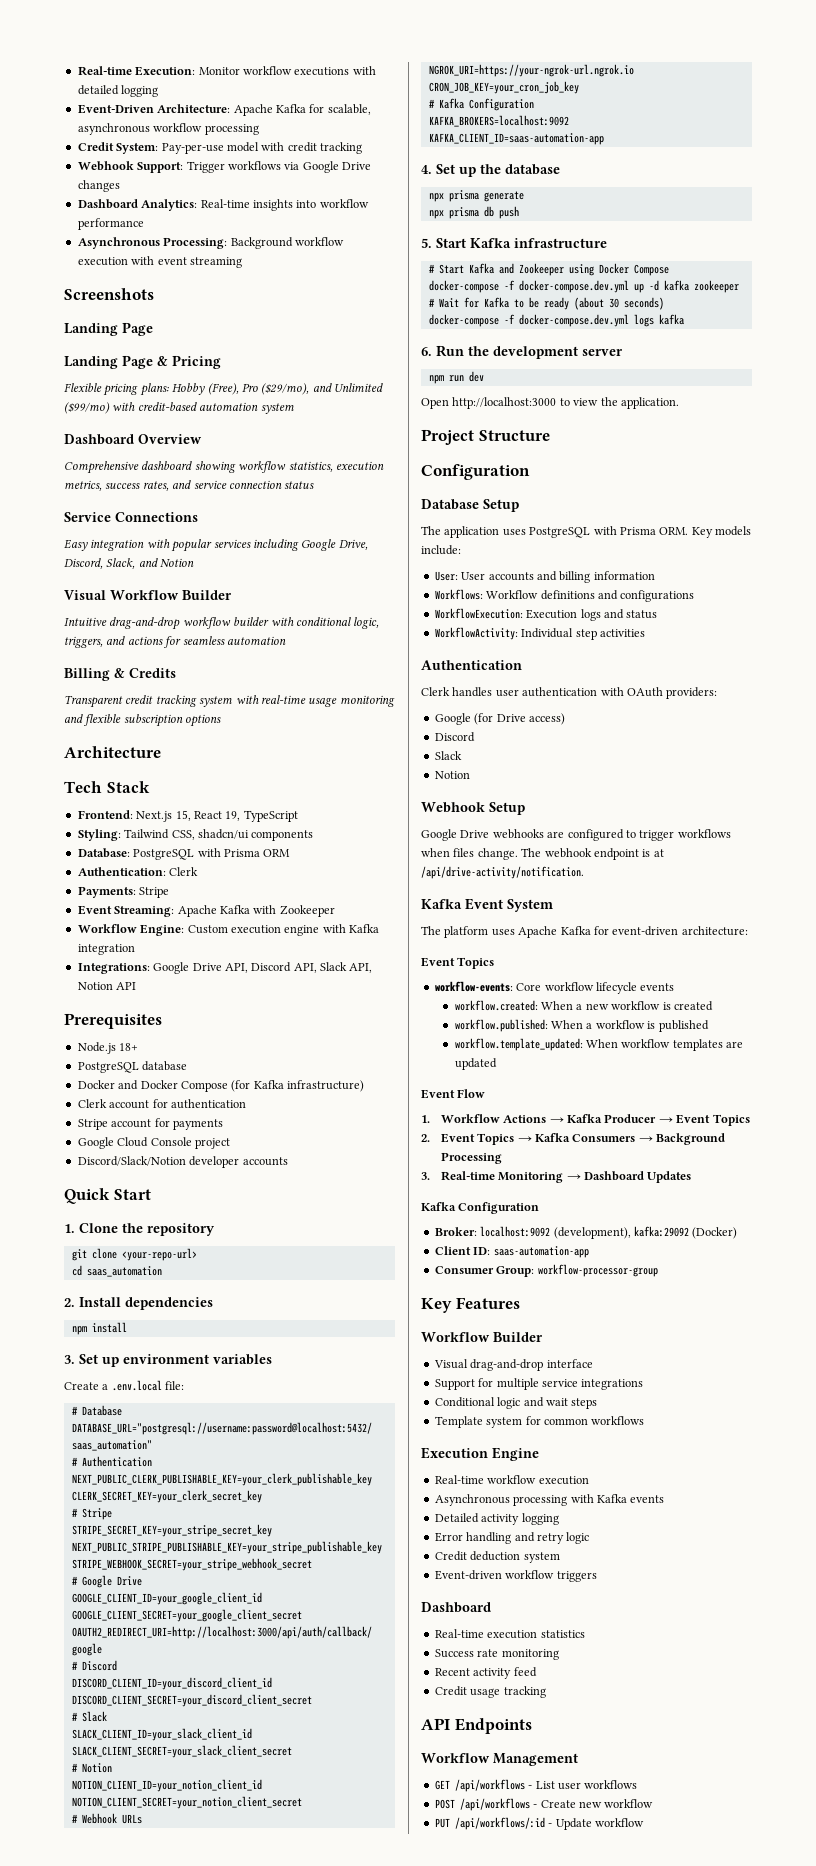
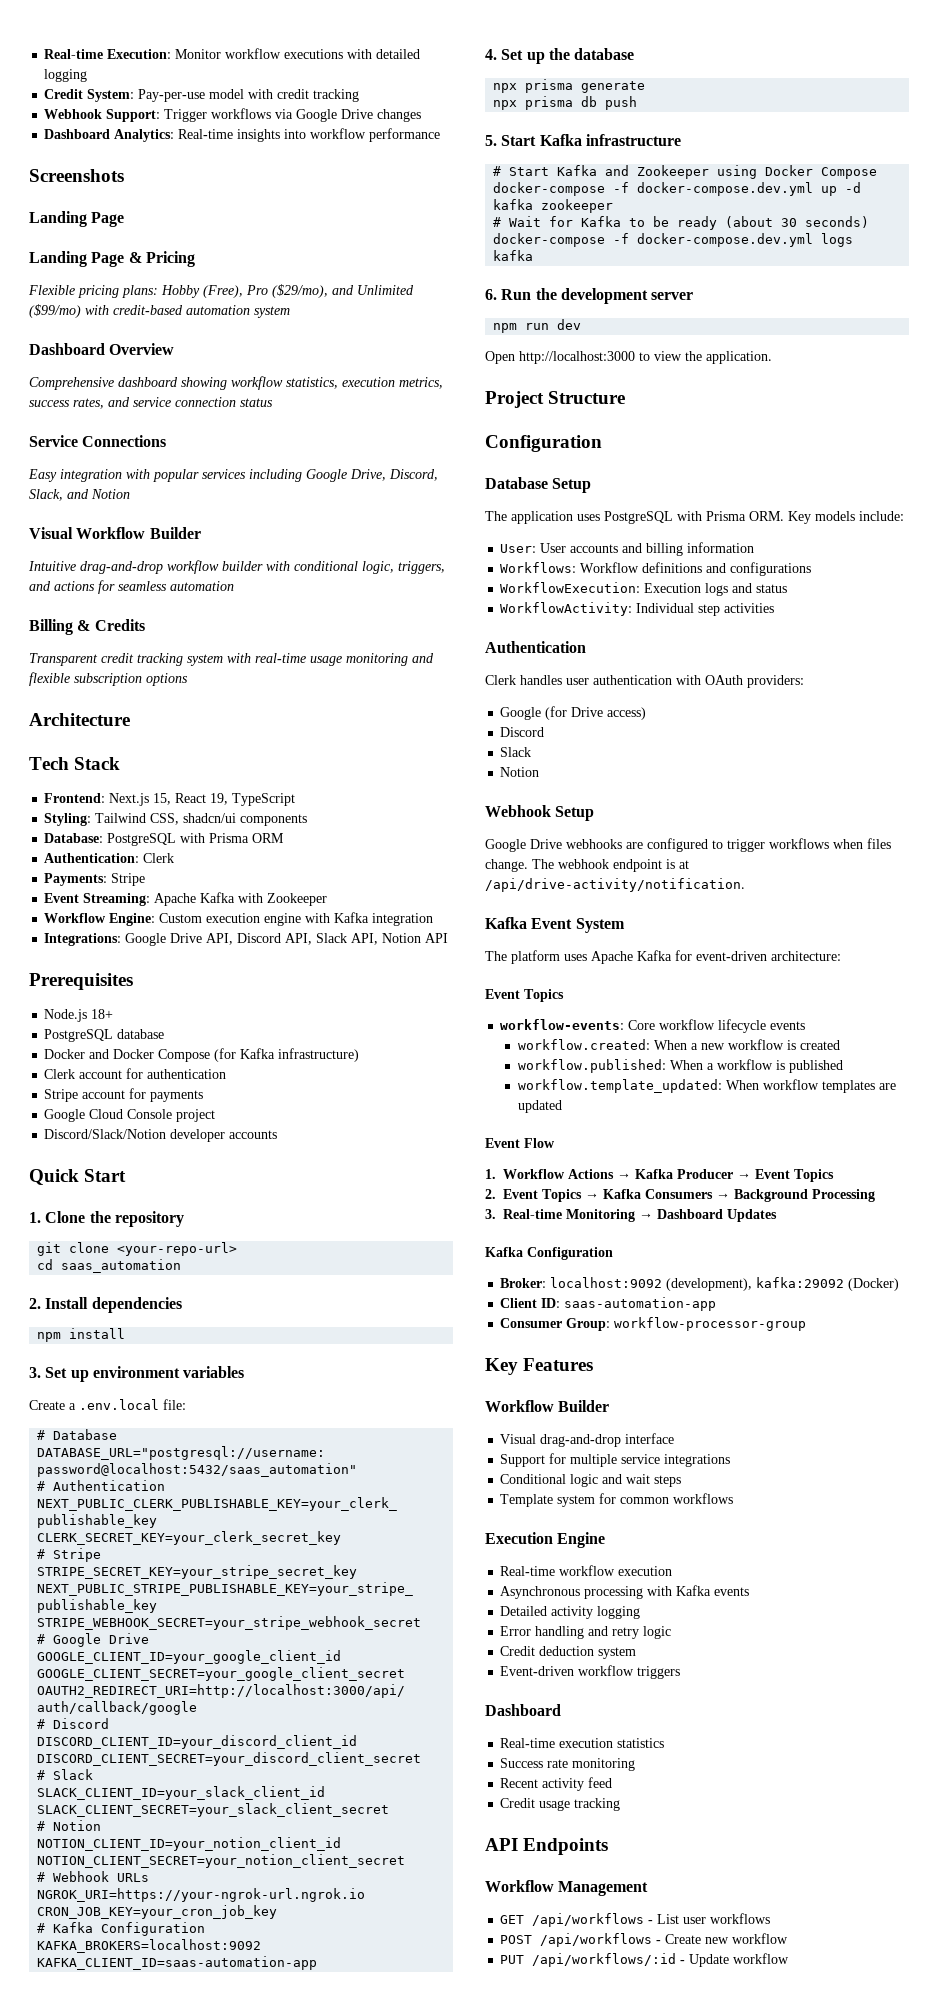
[77,104,371,116] [77,123,259,135] // Event-Driven Architecture: Apache Kafka for scalable, asynchronous workflow processing -> (88, 75) none
[77,237,344,249] [77,256,242,268] // Asynchronous Processing: Background workflow execution with event streaming -> (441, 135) none

